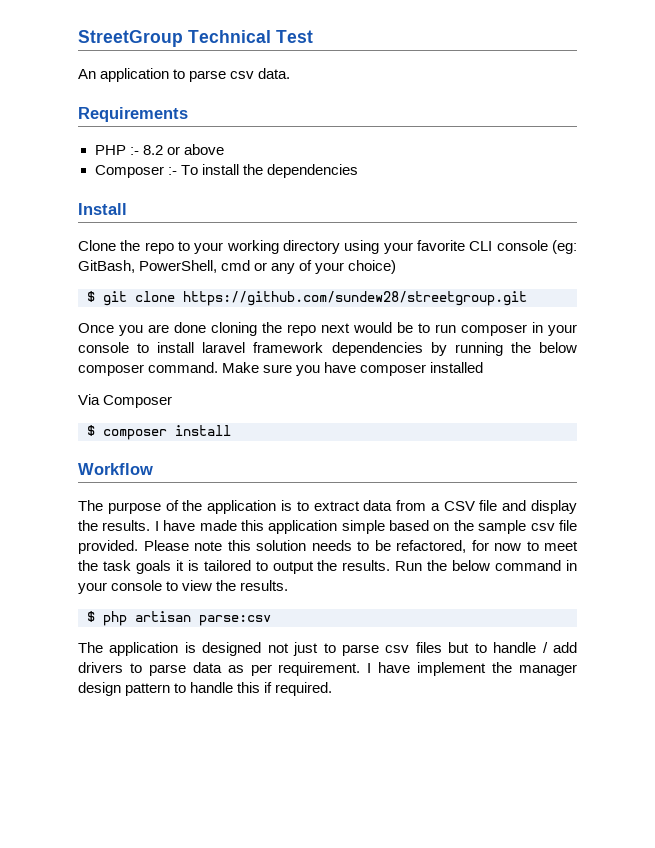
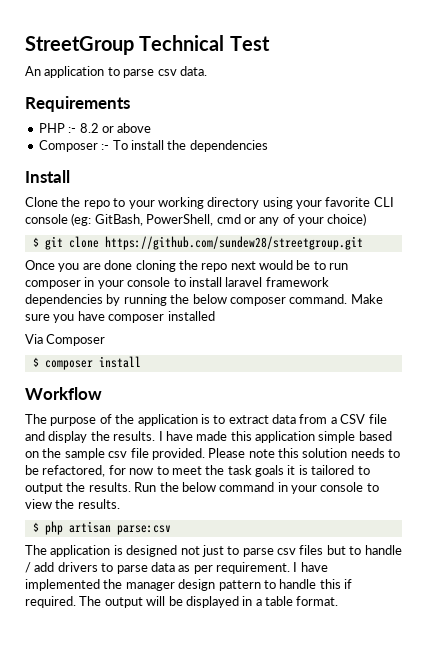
[417,662,487,676] implement -> [25,579,100,591] implemented
(333, 689) none -> [79,596,339,608] The output will be displayed in a table format.

